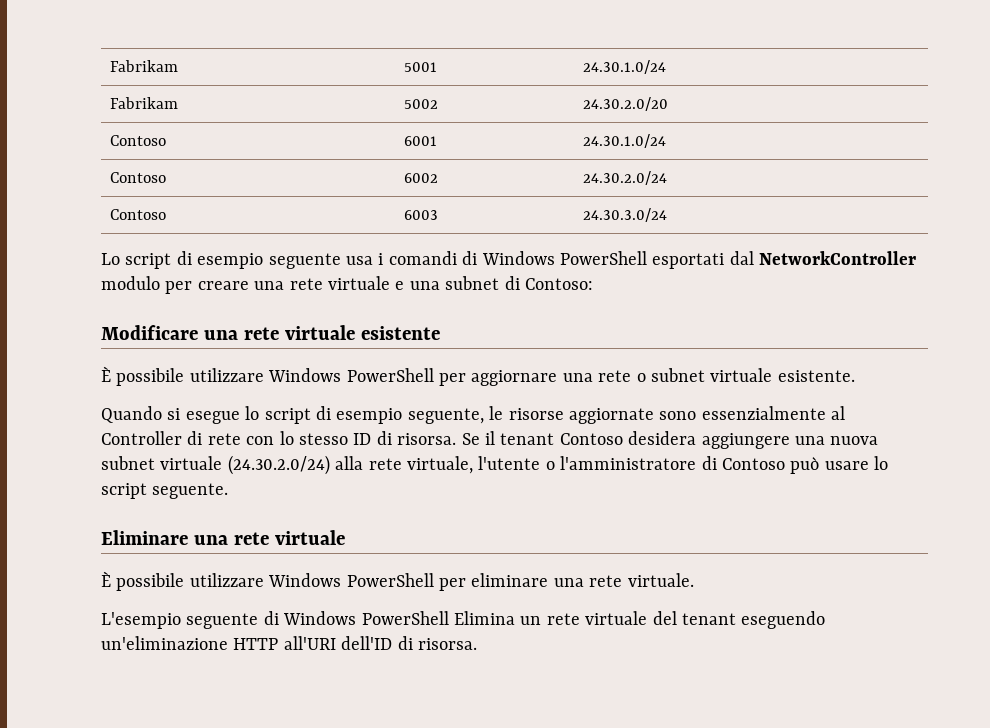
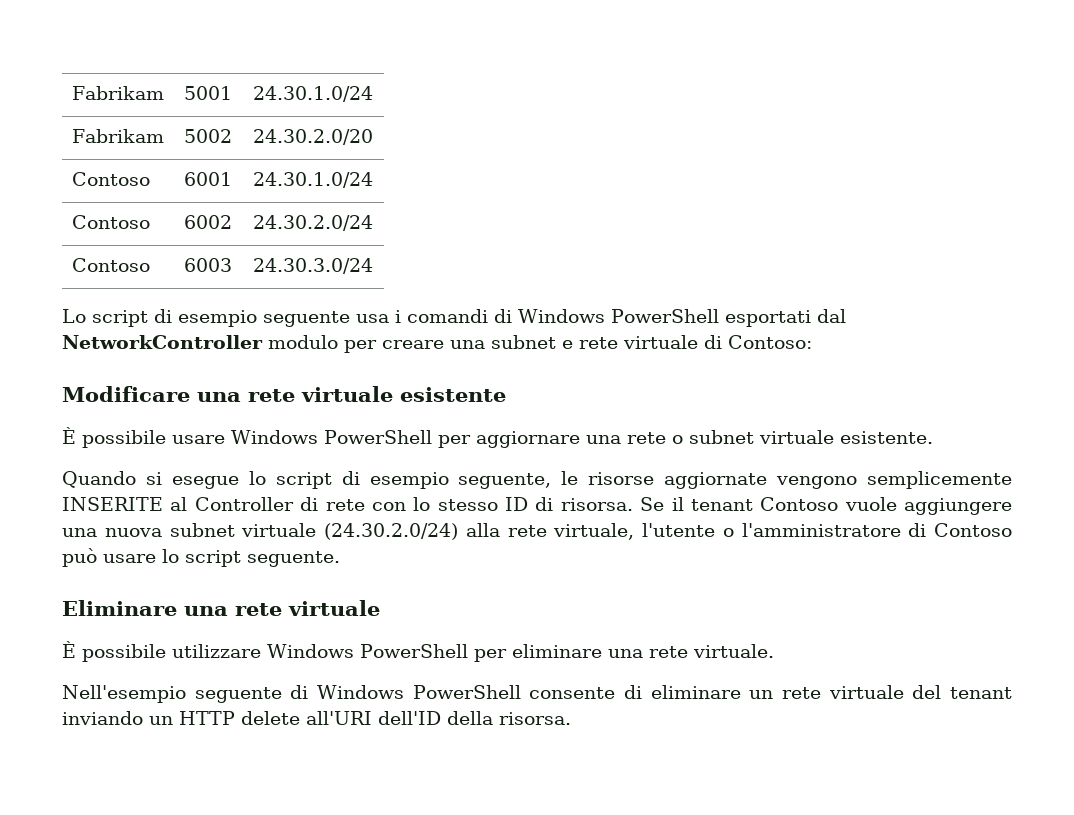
[289,276,500,290] rete virtuale e una subnet -> [491,335,698,349] subnet e rete virtuale
[189,368,264,382] utilizzare -> [172,435,225,444] usare
[659,406,826,420] sono essenzialmente -> [776,471,1012,489] [62,497,163,511] vengono semplicemente INSERITE
[628,431,697,445] desidera -> [844,497,897,511] vuole
[101,612,181,629] L'esempio -> [62,685,186,703] Nell'esempio
[454,611,515,625] Elimina -> [529,685,741,699] consente di eliminare
[741,611,826,629] [101,636,279,650] eseguendo un'eliminazione HTTP -> [62,711,300,725] inviando un HTTP delete
[397,636,413,650] di -> [447,711,493,725] della

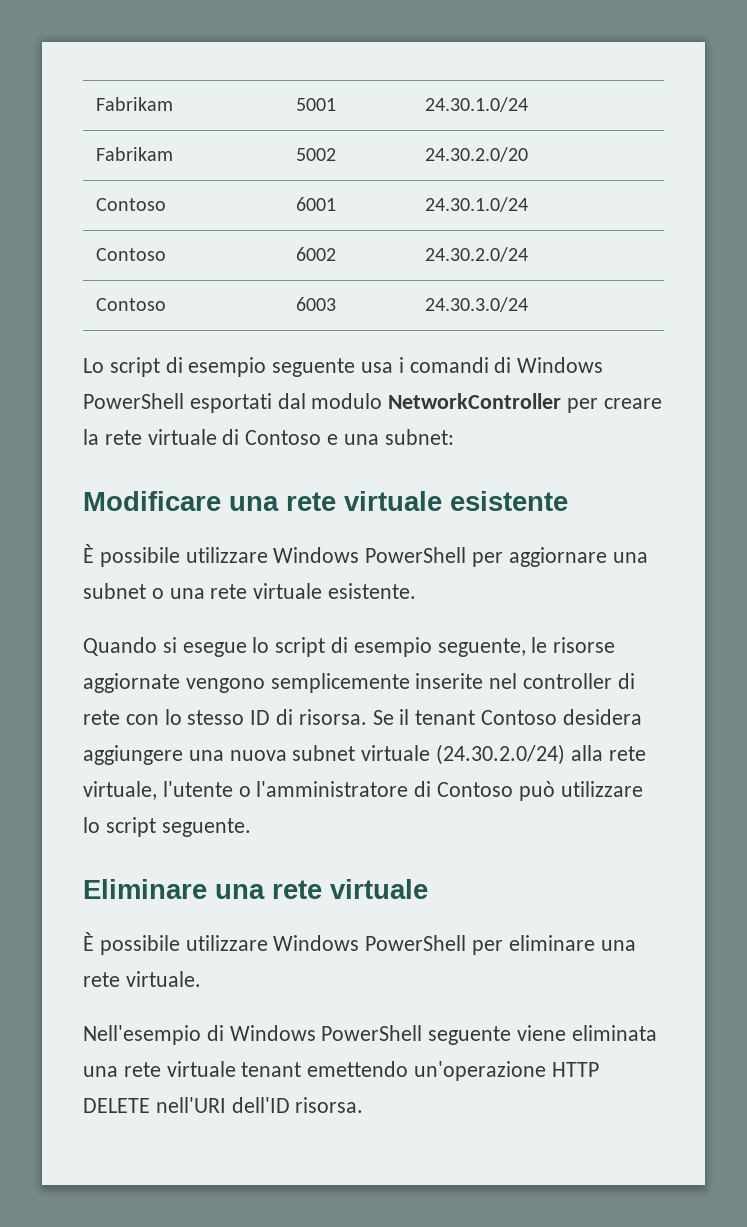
[62,335,812,353] NetworkController modulo per creare una subnet e rete virtuale di Contoso: -> [311,393,662,413] [83,429,454,445] modulo NetworkController per creare la rete virtuale di Contoso e una subnet:
[172,435,225,444] usare -> [185,547,268,563] utilizzare
[626,430,754,444] rete o subnet -> [83,583,248,599] subnet o una rete
[62,497,294,511] INSERITE al Controller -> [415,673,613,689] inserite nel controller
[844,497,897,511] vuole -> [562,709,642,725] desidera
[103,554,156,563] usare -> [560,781,643,797] utilizzare
[194,685,1012,703] [62,711,493,725] seguente di Windows PowerShell consente di eliminare un rete virtuale del tenant inviando un HTTP delete all'URI dell'ID della -> [206,1025,657,1045] [83,1061,599,1081] [83,1097,290,1113] di Windows PowerShell seguente viene eliminata una rete virtuale tenant emettendo un'operazione HTTP DELETE nell'URI dell'ID

